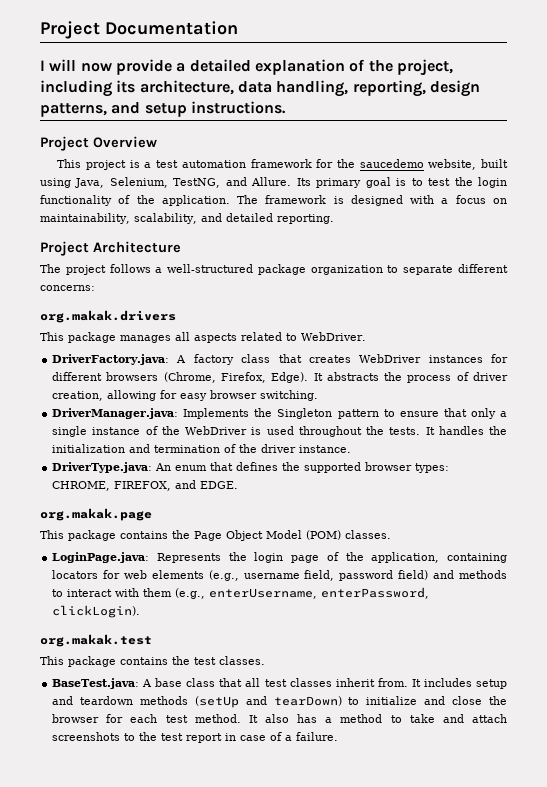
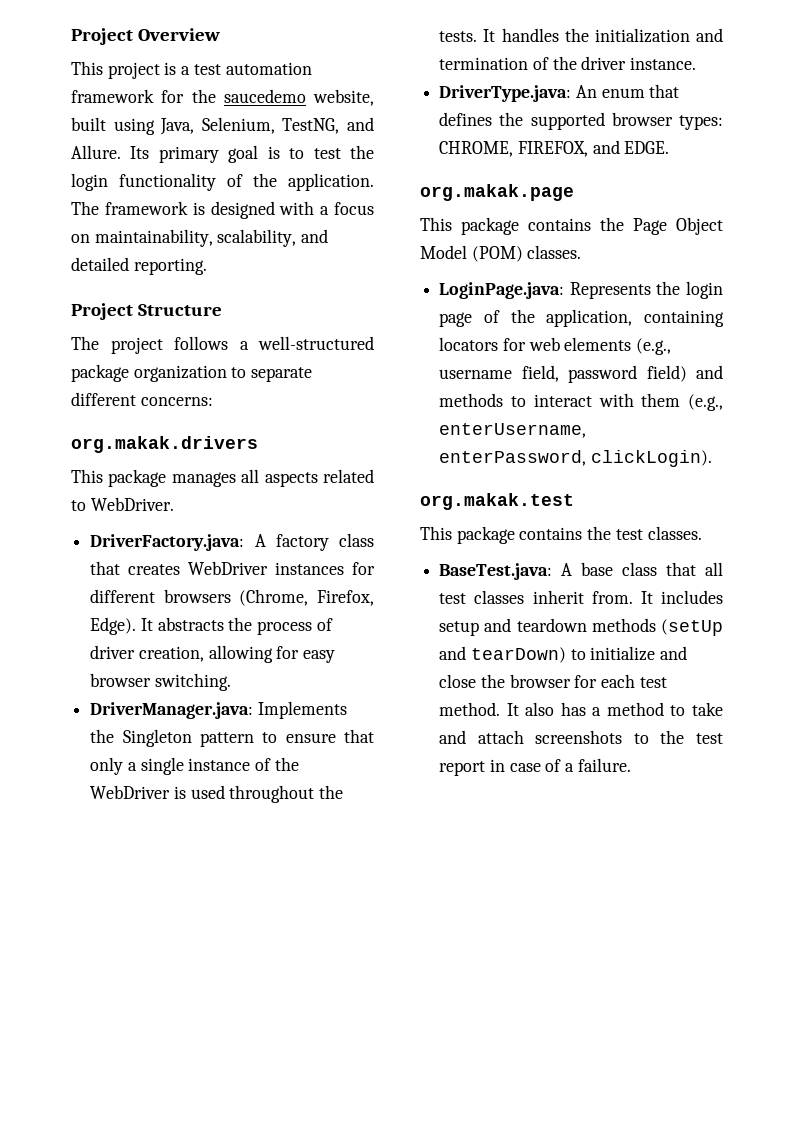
[40,21,238,39] [40,59,453,76] [40,80,480,97] [40,101,286,117] [40,136,89,151] Project Documentation // I will now provide a detailed explanation of the project, including its architecture, data handling, reporting, design patterns, and setup instructions. // Project -> [71,28,133,45] Project
[93,241,181,253] Architecture -> [138,304,223,316] Structure

